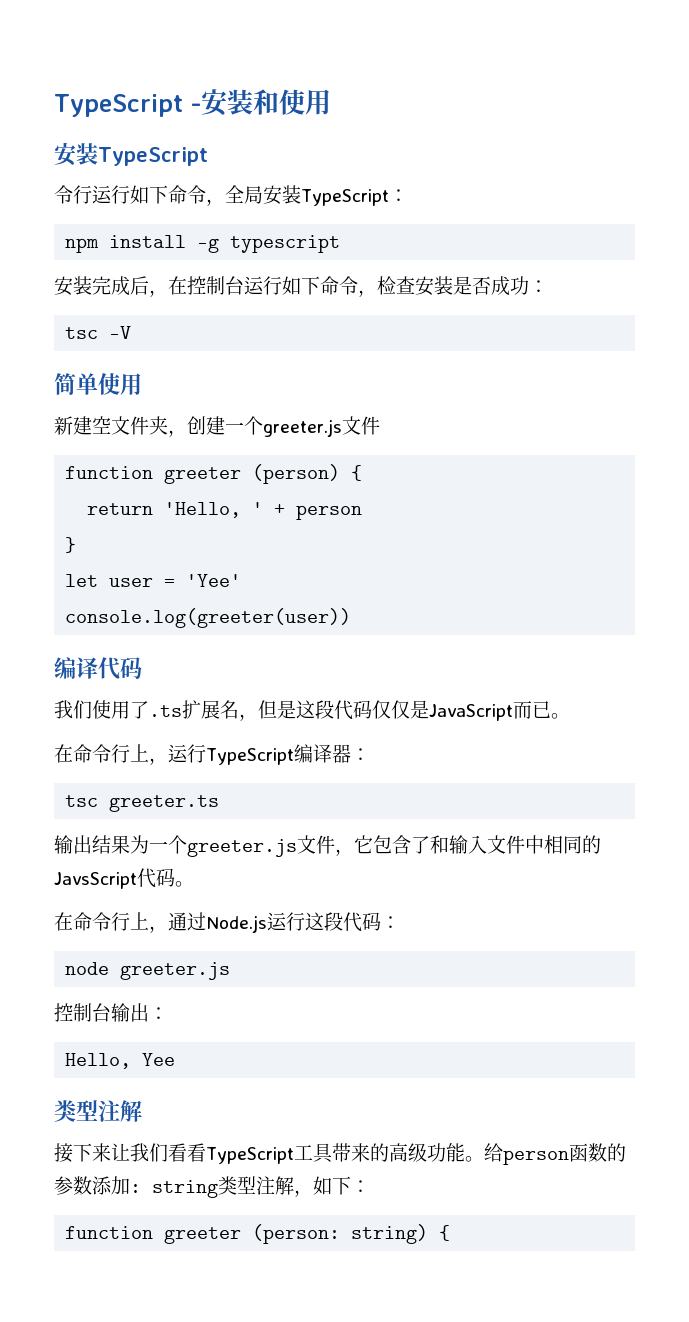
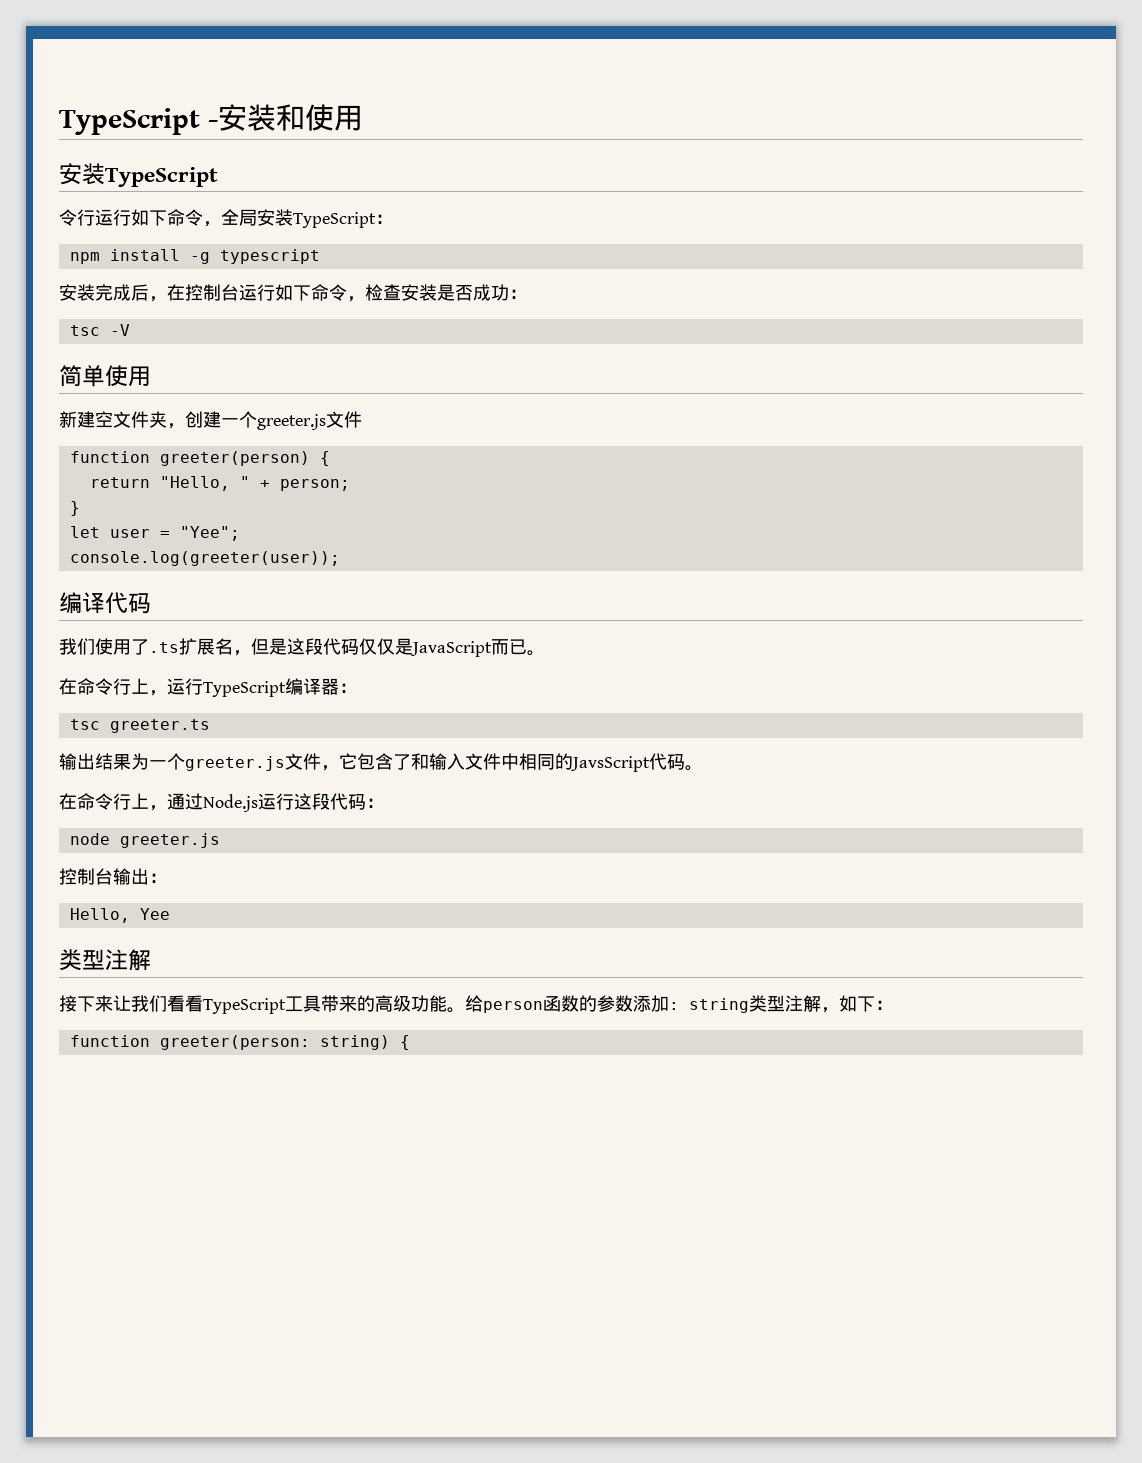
[164,464,341,484] greeter (person) -> [159,451,310,466] greeter(person)
[164,502,363,520] 'Hello, ' + person -> [159,476,350,491] "Hello, " + person;
[186,574,242,587] [65,608,352,628] 'Yee' // console.log(greeter(user)) -> [179,526,240,541] [69,551,340,566] "Yee"; // console.log(greeter(user));
[164,1224,341,1244] greeter (person: -> [159,1035,310,1050] greeter(person:

